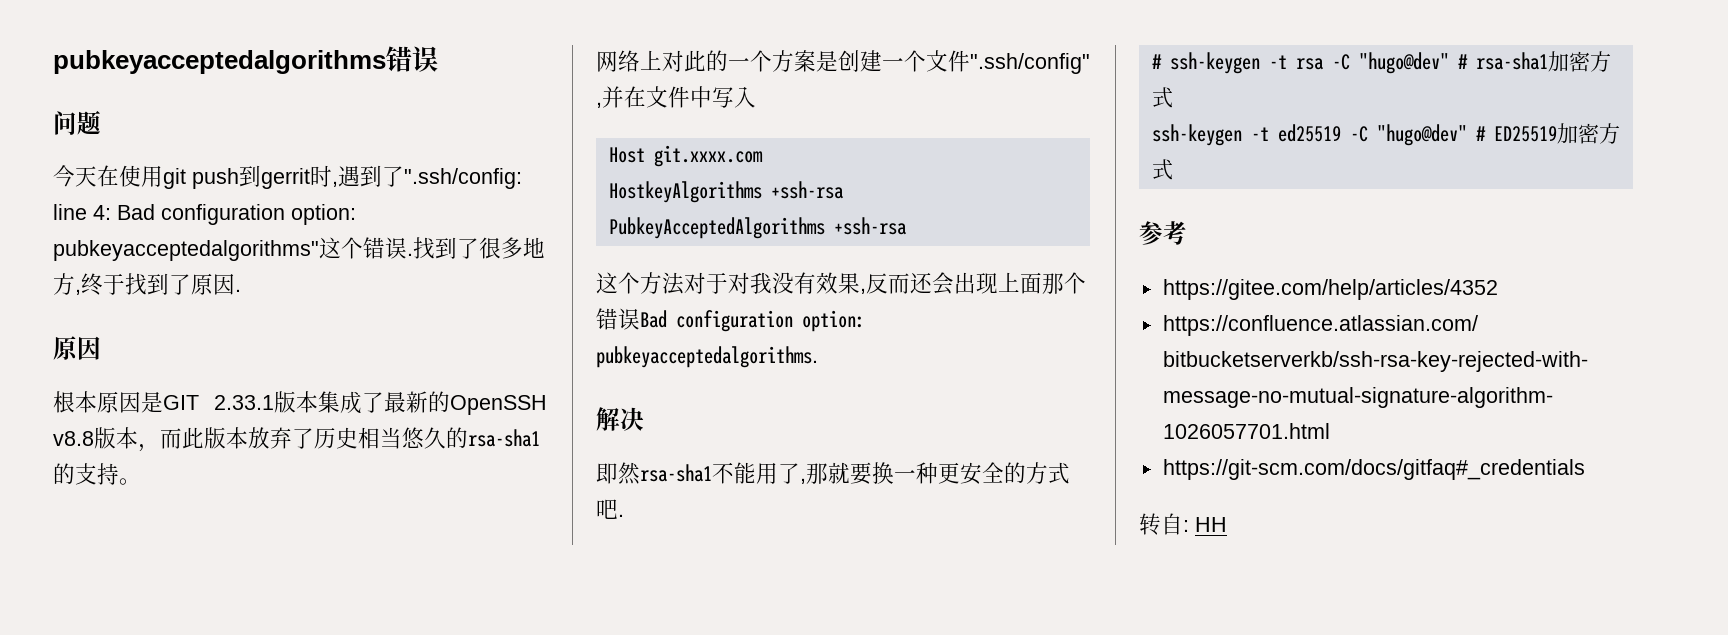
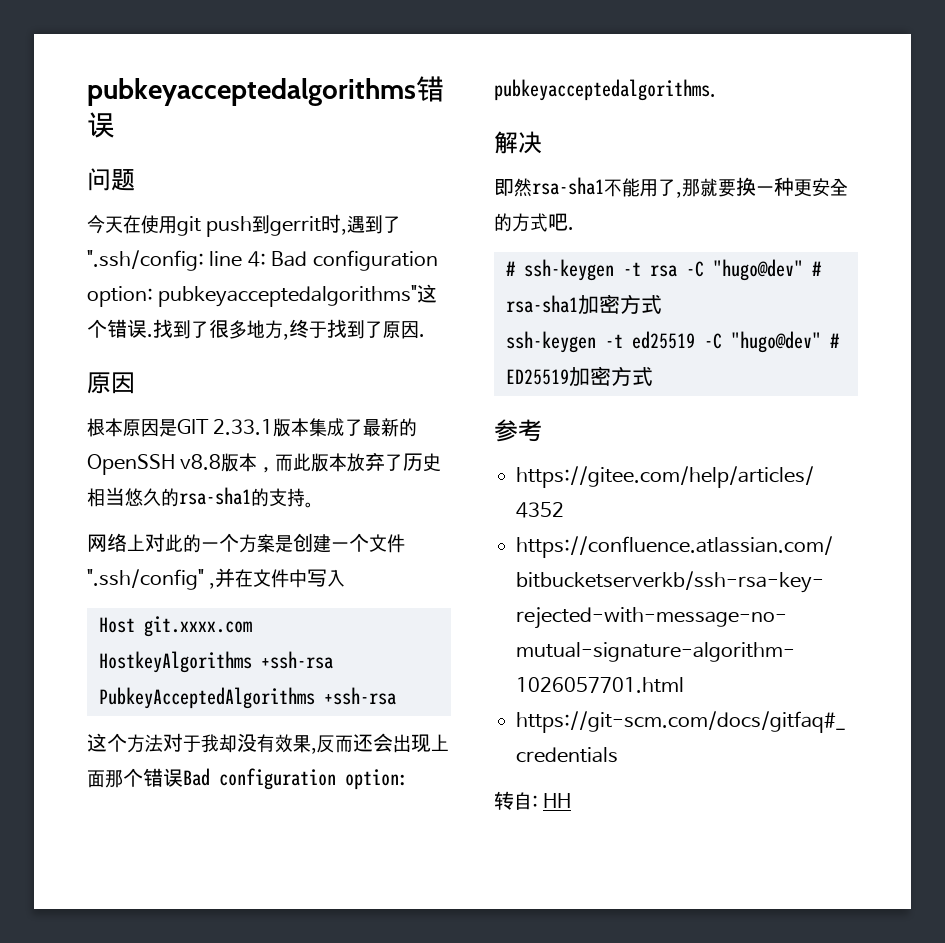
[728,272,772,294] 对我 -> [201,734,237,753] 我却

